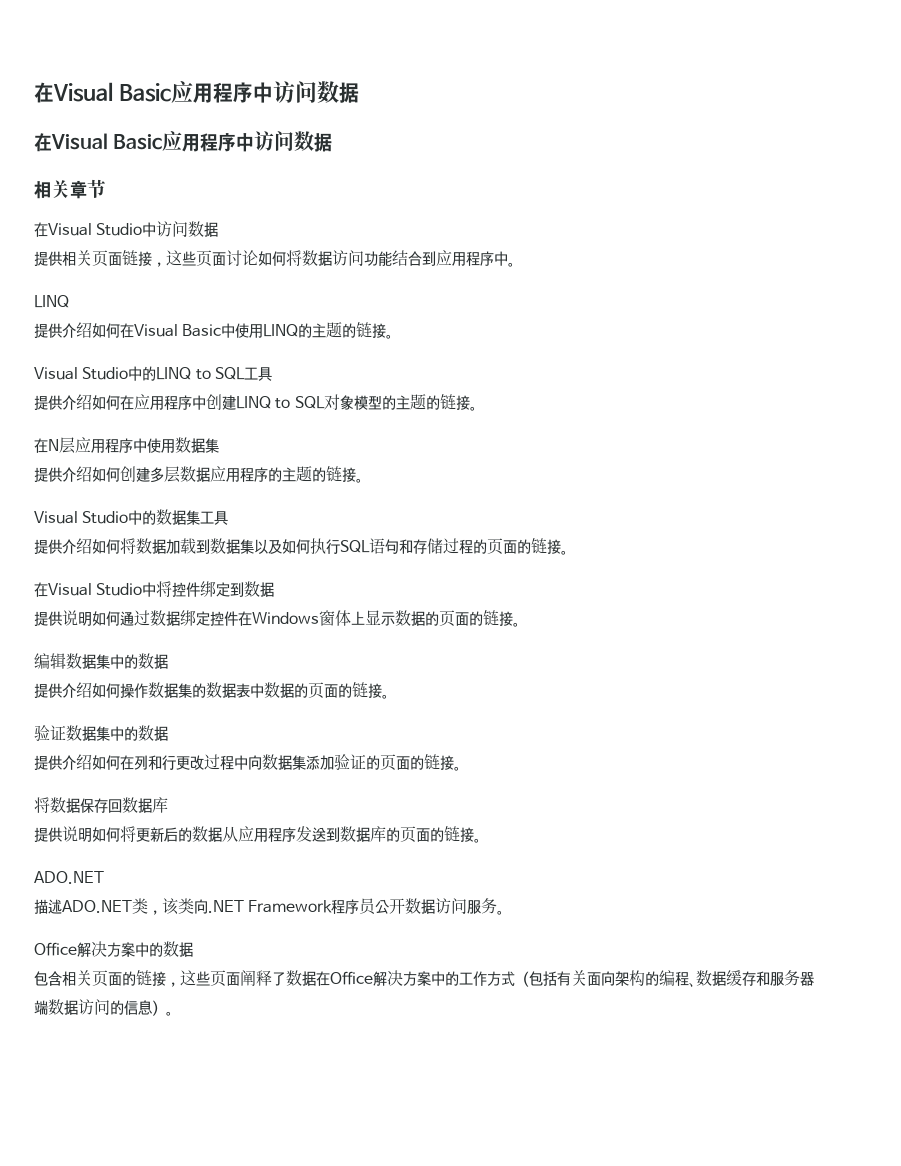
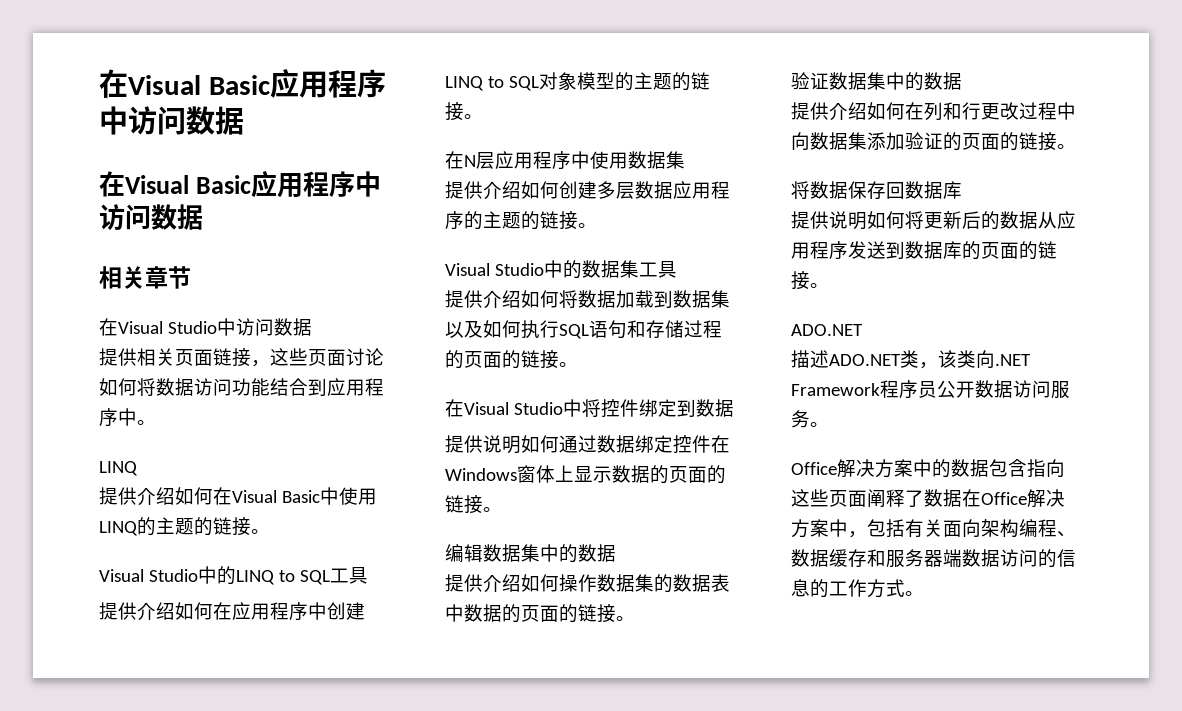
[34,970,180,987] // 包含相关页面的链接， -> [989,459,1065,478] 包含指向
[445,971,529,987] 的工作方式（ -> [848,531,867,538] ，
[645,971,659,986] 的 -> (1019, 528) none
[152,1000,166,1016] ） -> [810,579,905,598] 的工作方式

